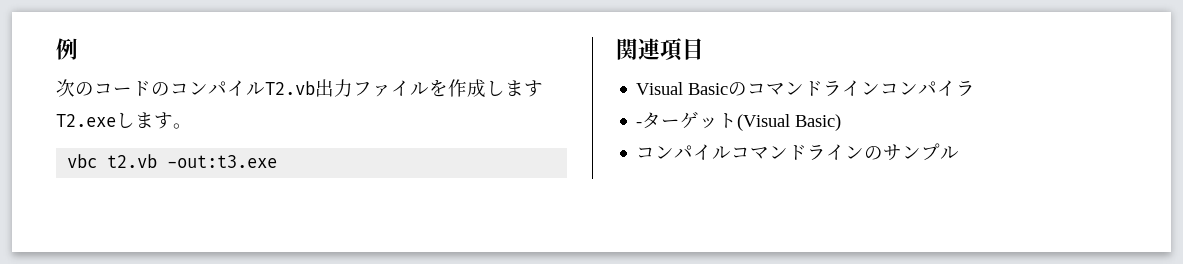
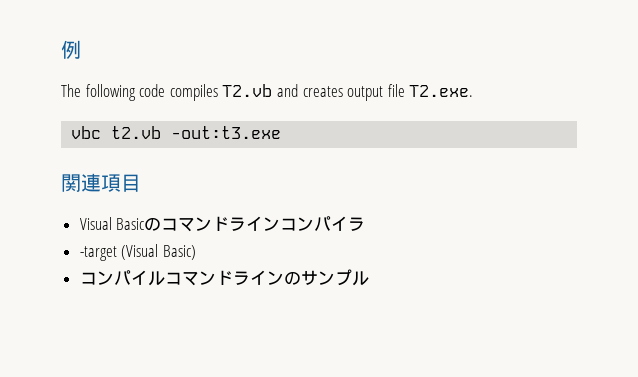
[56,79,543,98] [56,112,192,129] 次のコードのコンパイルT2.vb出力ファイルを作成しますT2.exeします。 -> [61,84,474,101] The following code compiles T2.vb and creates output file T2.exe.
[636,111,738,129] -ターゲット -> [79,246,117,261] -target

